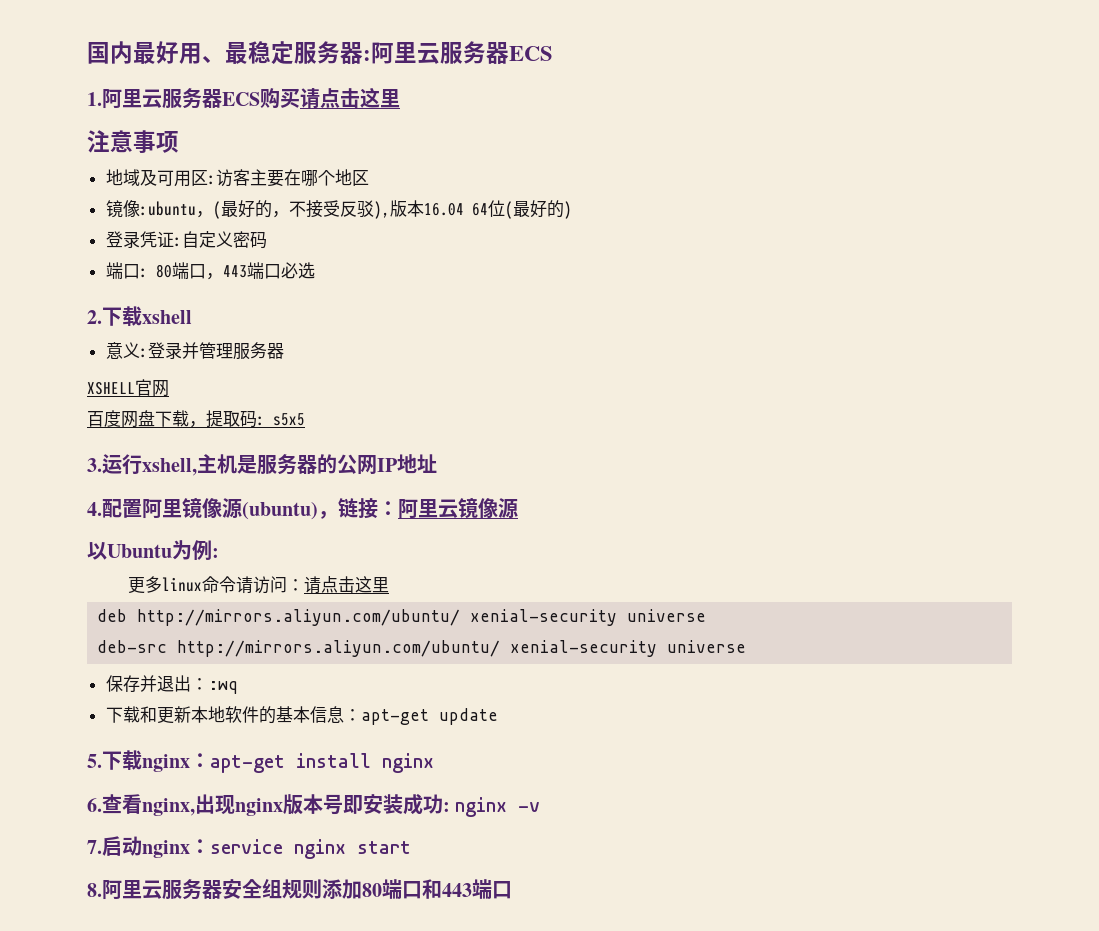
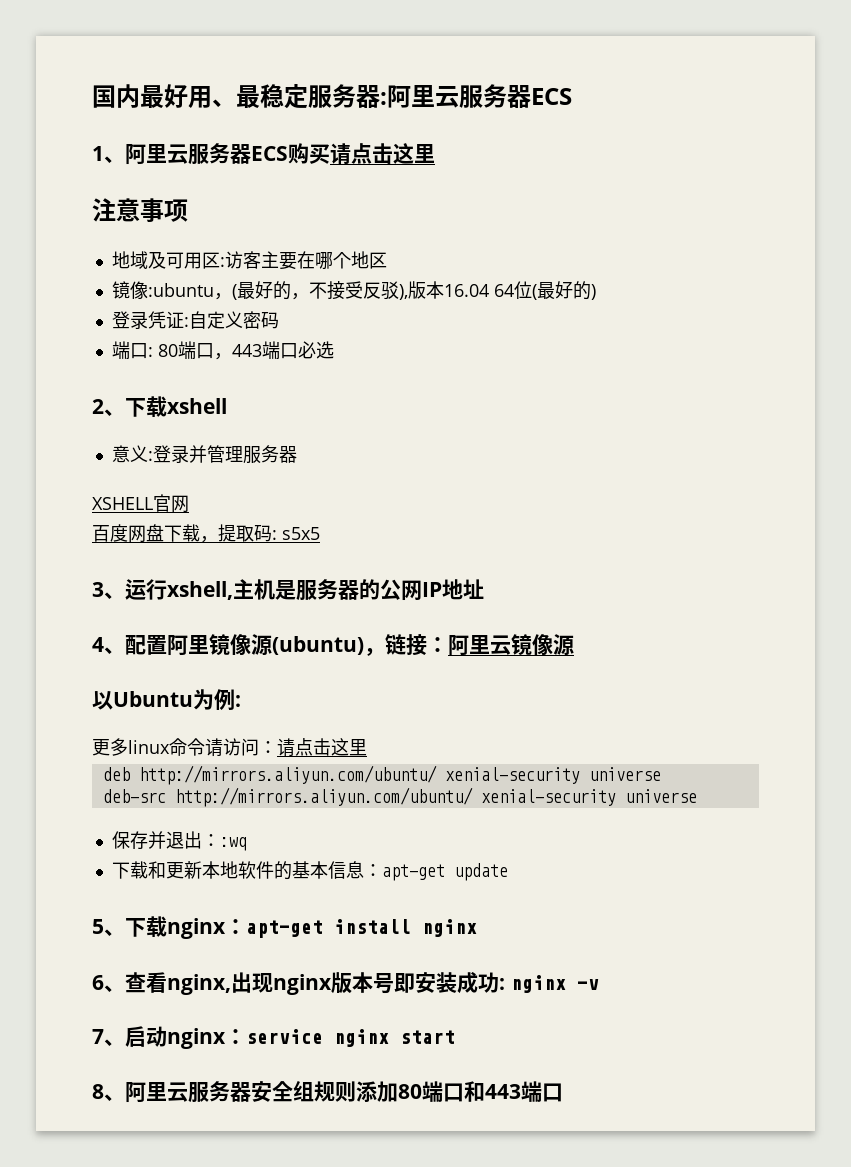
[87,92,102,106] 1. -> [92,146,125,163] 1、
[87,310,102,324] 2. -> [92,399,125,416] 2、
[87,458,102,472] 3. -> [92,582,125,599] 3、
[87,502,102,516] 4. -> [92,637,125,654] 4、
[87,754,102,768] 5. -> [92,919,125,936] 5、
[87,798,102,812] 6. -> [92,975,125,992] 6、
[87,840,102,854] 7. -> [92,1029,125,1046] 7、
[87,883,102,897] 8. -> [92,1084,125,1101] 8、

